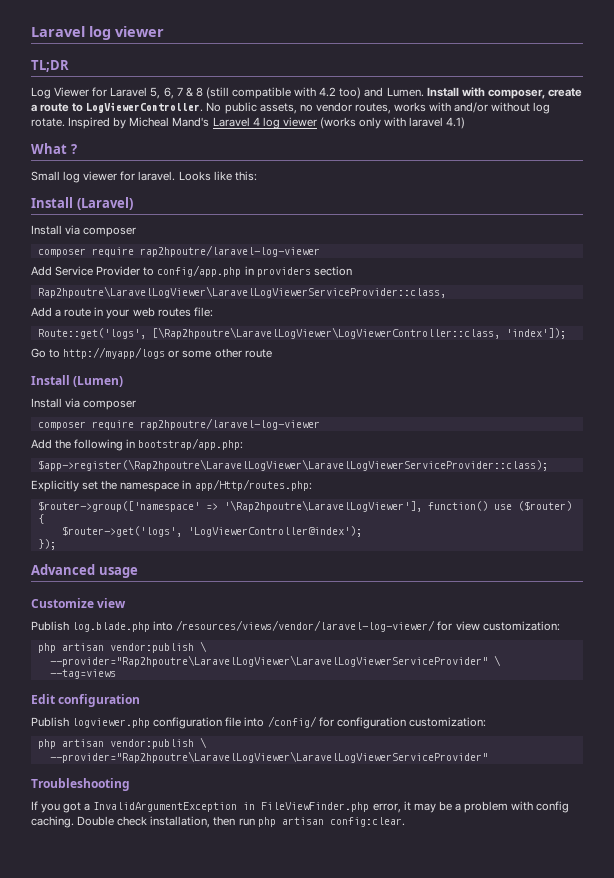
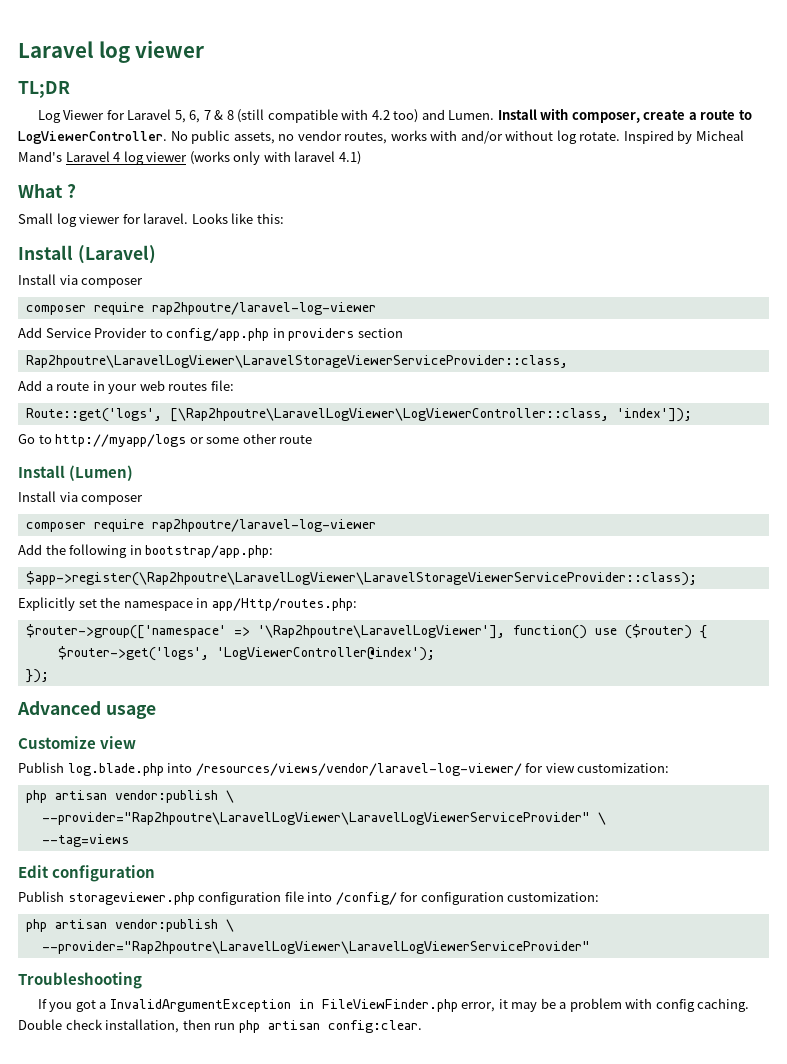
[37,286,446,298] Rap2hpoutre\LaravelLogViewer\LaravelLogViewerServiceProvider::class, -> [25,355,568,368] Rap2hpoutre\LaravelLogViewer\LaravelStorageViewerServiceProvider::class,
[37,459,548,471] $app->register(\Rap2hpoutre\LaravelLogViewer\LaravelLogViewerServiceProvider::class); -> [25,571,697,586] $app->register(\Rap2hpoutre\LaravelLogViewer\LaravelStorageViewerServiceProvider::class);
[72,718,151,728] logviewer.php -> [67,892,195,905] storageviewer.php

